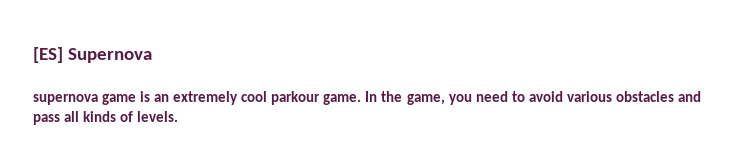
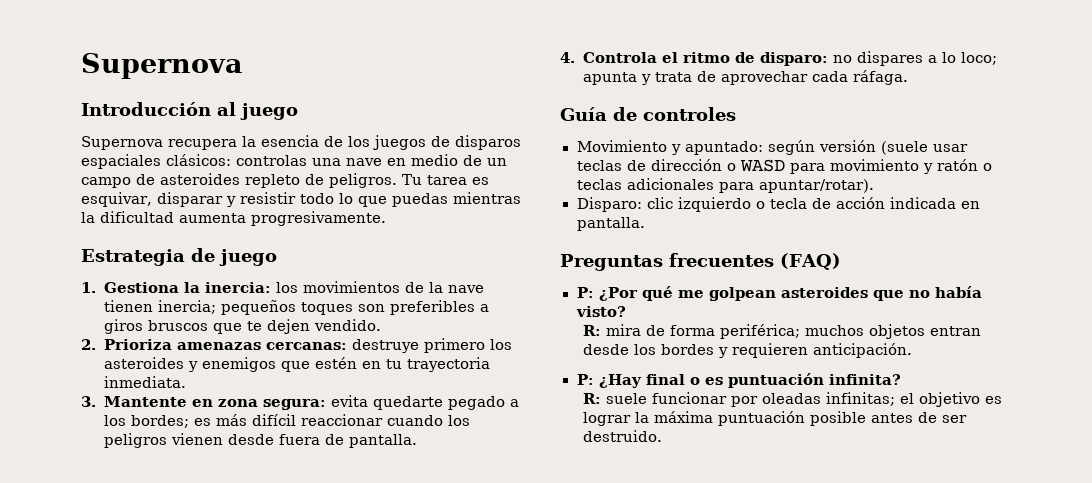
[33,47,63,63] [ES] -> (81, 66) none
[33,91,701,105] [33,111,179,125] supernova game is an extremely cool parkour game. In the game, you need to avoid various obstacles and pass all kinds of levels. -> [81,102,298,120] [81,135,521,150] [81,154,507,169] [81,173,489,188] [81,192,521,207] [81,211,386,226] [81,248,277,266] [81,281,484,293] [103,300,489,315] [103,319,381,334] [81,338,512,353] [103,357,490,372] [103,376,186,388] [81,395,519,410] [103,414,470,428] [103,433,417,448] [560,51,997,66] [582,70,908,85] [560,107,736,121] [576,140,968,155] [576,159,992,174] [576,178,874,193] [576,197,980,212] [576,217,645,231] [560,253,841,271] [576,286,982,301] [575,306,626,317] [582,324,981,339] [582,343,912,358] [576,373,901,388] [582,392,1002,407] [582,411,967,426] [582,430,662,442] Introducción al juego // Supernova recupera la esencia de los juegos de disparos espaciales clásicos: controlas una nave en medio de un campo de asteroides repleto de peligros. Tu tarea es esquivar, disparar y resistir todo lo que puedas mientras la dificultad aumenta progresivamente. // Estrategia de juego // 1. Gestiona la inercia: los movimientos de la nave tienen inercia; pequeños toques son preferibles a giros bruscos que te dejen vendido. // 2. Prioriza amenazas cercanas: destruye primero los asteroides y enemigos que estén en tu trayectoria inmediata. // 3. Mantente en zona segura: evita quedarte pegado a los bordes; es más difícil reaccionar cuando los peligros vienen desde fuera de pantalla. // 4. Controla el ritmo de disparo: no dispares a lo loco; apunta y trata de aprovechar cada ráfaga. // Guía de controles // Movimiento y apuntado: según versión (suele usar teclas de dirección o WASD para movimiento y ratón o teclas adicionales para apuntar/rotar). // Disparo: clic izquierdo o tecla de acción indicada en pantalla. // Preguntas frecuentes (FAQ) // P: ¿Por qué me golpean asteroides que no había visto? // R: mira de forma periférica; muchos objetos entran desde los bordes y requieren anticipación. // P: ¿Hay final o es puntuación infinita? // R: suele funcionar por oleadas infinitas; el objetivo es lograr la máxima puntuación posible antes de ser destruido.

